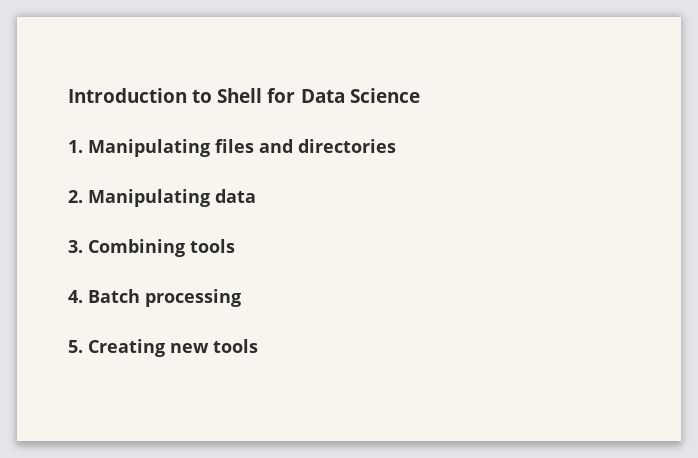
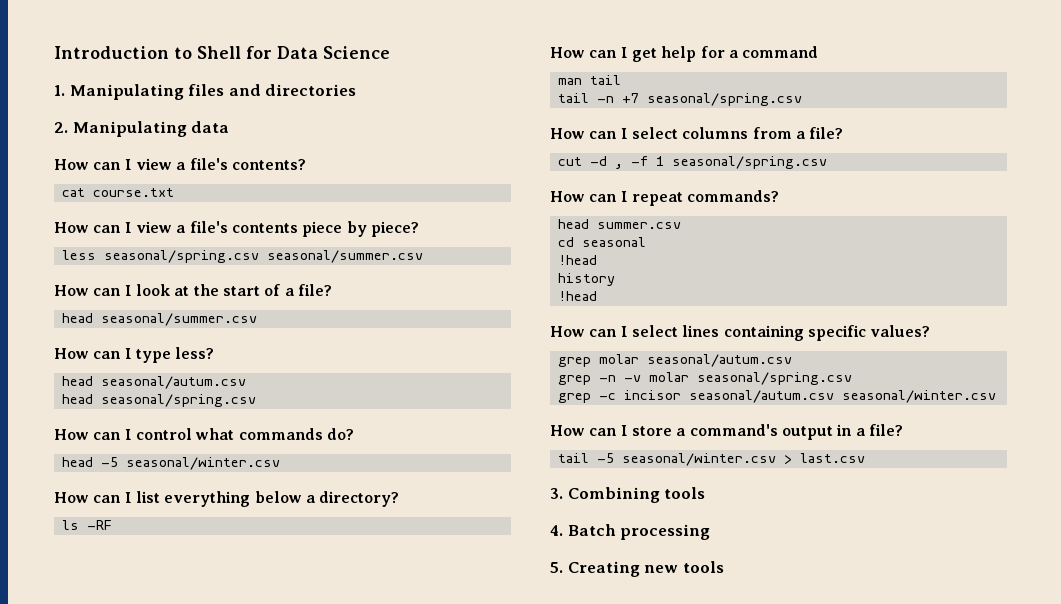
(256, 196) none -> [54,158,306,170] [62,188,175,197] [54,221,419,237] [62,250,424,263] [54,284,332,296] [62,313,258,326] [54,347,215,363] [62,376,247,389] [62,394,257,407] [54,428,354,440] [62,457,281,470] [54,491,400,507] [62,520,113,530] [550,46,819,62] [558,75,622,85] [558,93,803,106] [550,127,844,139] [558,156,828,169] [550,190,780,206] [558,219,682,229] [558,237,647,247] [558,255,598,265] [558,273,616,286] [558,291,598,301] [550,325,931,341] [558,354,793,367] [558,372,853,385] [558,390,997,403] [550,424,903,440] [558,453,866,466] // How can I view a file's contents? // cat course.txt // How can I view a file's contents piece by piece? // less seasonal/spring.csv seasonal/summer.csv // How can I look at the start of a file? // head seasonal/summer.csv // How can I type less? // head seasonal/autum.csv // head seasonal/spring.csv // How can I control what commands do? // head -5 seasonal/winter.csv // How can I list everything below a directory? // ls -RF // How can I get help for a command // man tail // tail -n +7 seasonal/spring.csv // How can I select columns from a file? // cut -d , -f 1 seasonal/spring.csv // How can I repeat commands? // head summer.csv // cd seasonal // !head // history // !head // How can I select lines containing specific values? // grep molar seasonal/autum.csv // grep -n -v molar seasonal/spring.csv // grep -c incisor seasonal/autum.csv seasonal/winter.csv // How can I store a command's output in a file? // tail -5 seasonal/winter.csv > last.csv

